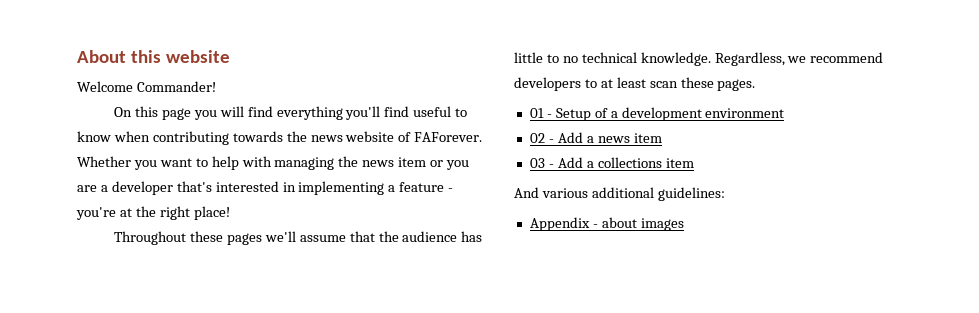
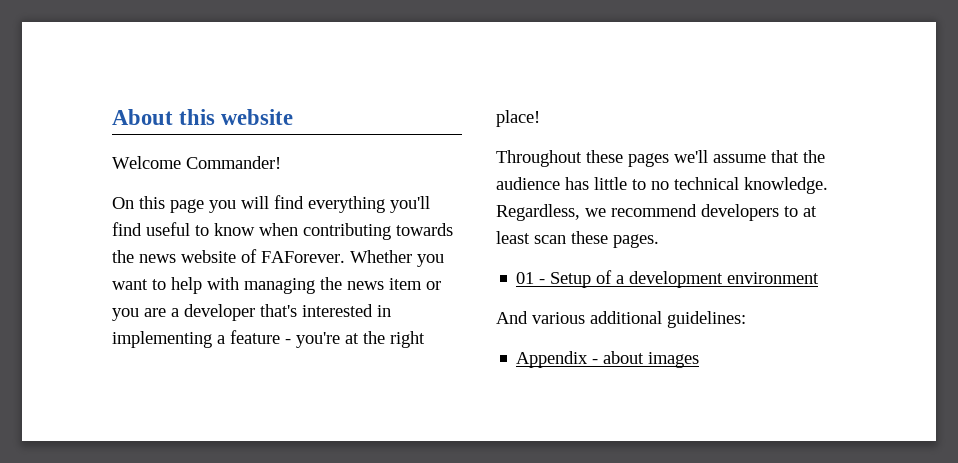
[529,132,662,143] [529,157,694,168] // 02 - Add a news item // 03 - Add a collections item -> (820, 278) none

